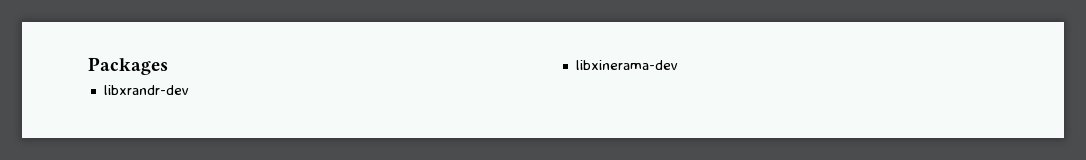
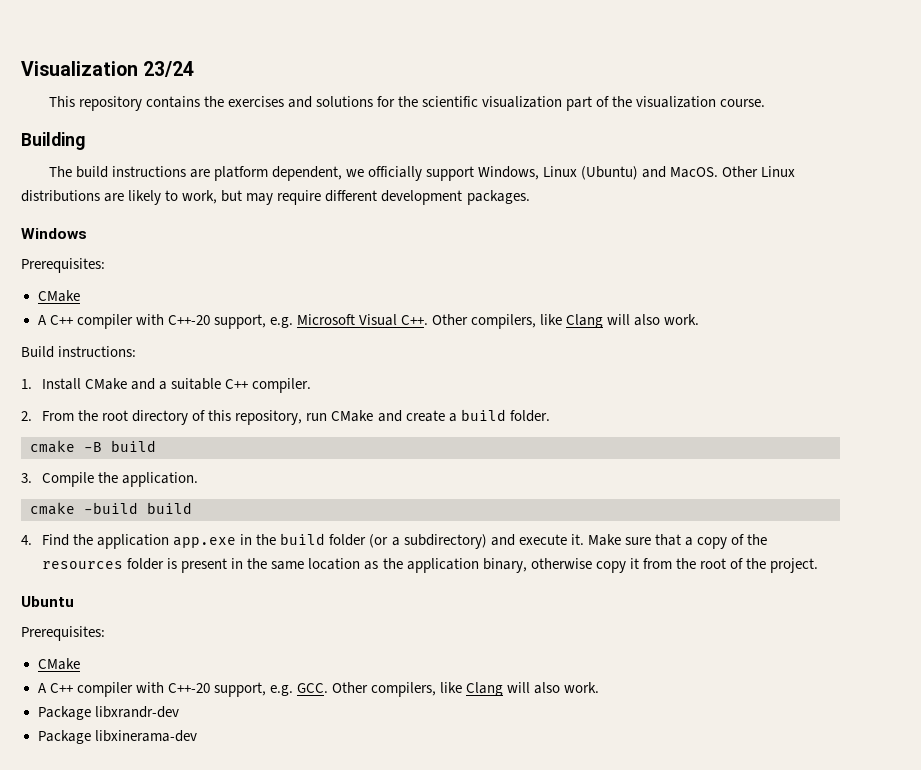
[88,57,168,75] Packages // -> [21,61,195,77] [48,96,766,111] [21,132,85,150] [48,166,796,181] [21,190,530,205] [21,228,87,239] [21,258,105,273] [37,290,80,302] [37,314,700,329] [21,346,137,358] [21,378,312,393] [21,409,550,425] [30,440,156,453] [21,472,199,487] [30,502,192,515] [21,533,768,549] [42,558,819,573] [21,596,74,607] [21,626,105,641] [37,658,80,670] [37,682,600,697] [37,706,91,720] Visualization 23/24 // This repository contains the exercises and solutions for the scientific visualization part of the visualization course. // Building // The build instructions are platform dependent, we officially support Windows, Linux (Ubuntu) and MacOS. Other Linux distributions are likely to work, but may require different development packages. // Windows // Prerequisites: // CMake // A C++ compiler with C++-20 support, e.g. Microsoft Visual C++. Other compilers, like Clang will also work. // Build instructions: // 1. Install CMake and a suitable C++ compiler. // 2. From the root directory of this repository, run CMake and create a build folder. // cmake -B build // 3. Compile the application. // cmake -build build // 4. Find the application app.exe in the build folder (or a subdirectory) and execute it. Make sure that a copy of the resources folder is present in the same location as the application binary, otherwise copy it from the root of the project. // Ubuntu // Prerequisites: // CMake // A C++ compiler with C++-20 support, e.g. GCC. Other compilers, like Clang will also work. // Package
(189, 90) none -> [37,730,91,744] Package

